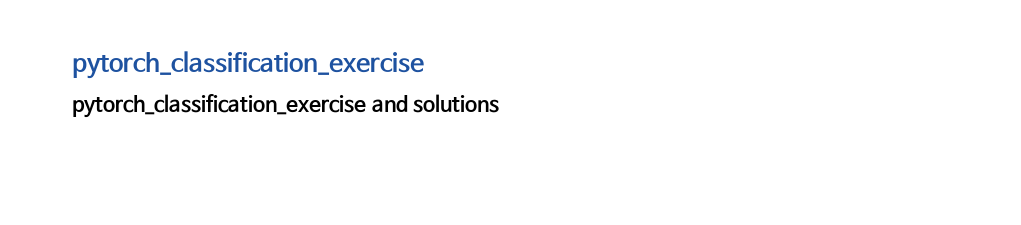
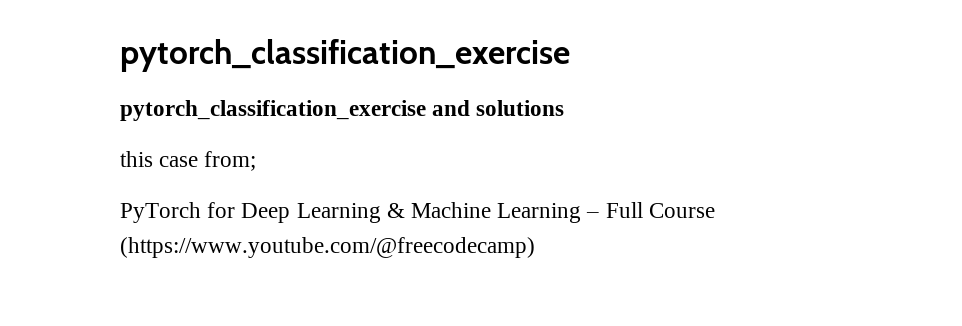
(500, 103) none -> [120,151,257,171] [120,202,715,223] [120,237,535,258] // this case from; // PyTorch for Deep Learning & Machine Learning – Full Course (https://www.youtube.com/@freecodecamp)

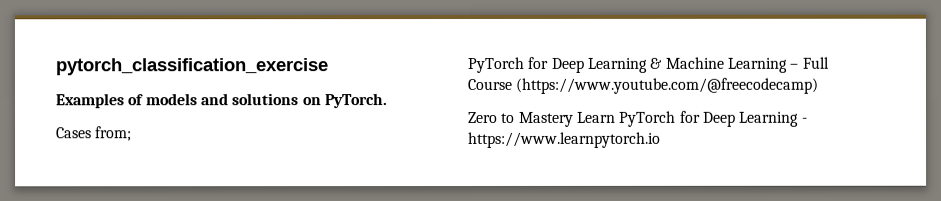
[120,100,426,121] pytorch_classification_exercise -> [55,93,198,109] Examples of models
[120,151,199,167] // this case -> [301,93,388,109] [56,127,92,139] on PyTorch. // Cases
(535, 247) none -> [468,110,808,127] [468,131,661,149] // Zero to Mastery Learn PyTorch for Deep Learning - https://www.learnpytorch.io

